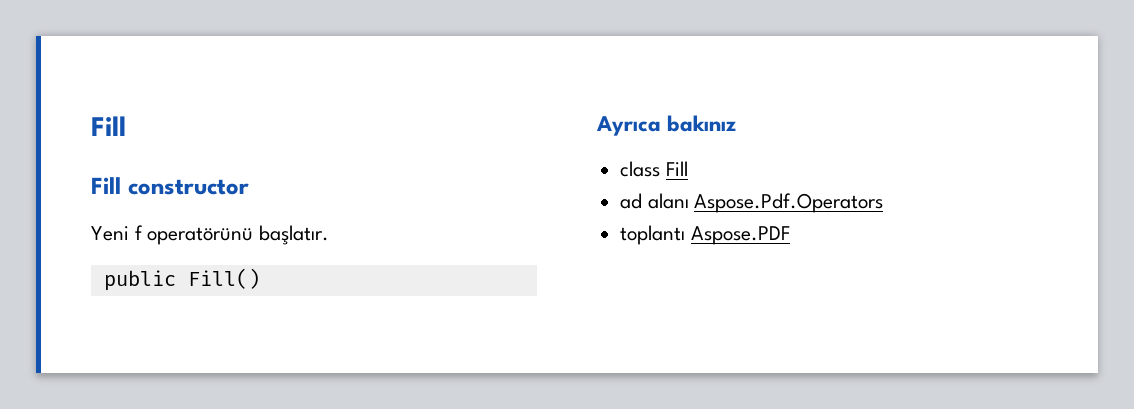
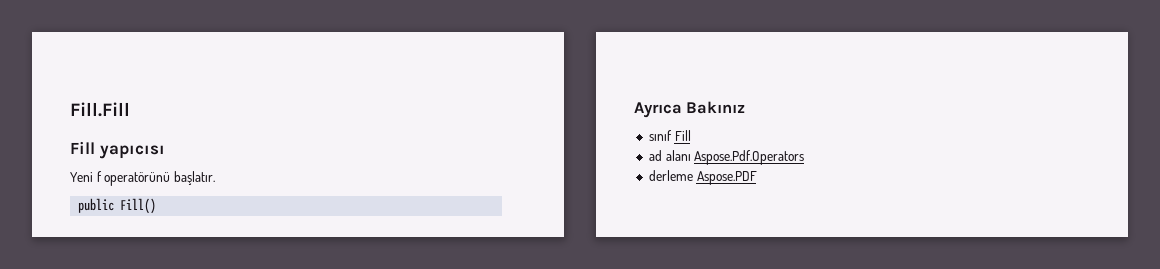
[91,116,126,136] [91,177,249,195] Fill // Fill constructor -> [70,102,130,117] [70,141,165,159] Fill.Fill // Fill yapıcısı
[667,115,737,132] [620,161,661,177] bakınız // class -> [686,101,746,114] [648,130,672,141] Bakınız // sınıf
[620,225,686,245] toplantı -> [648,170,693,181] derleme

